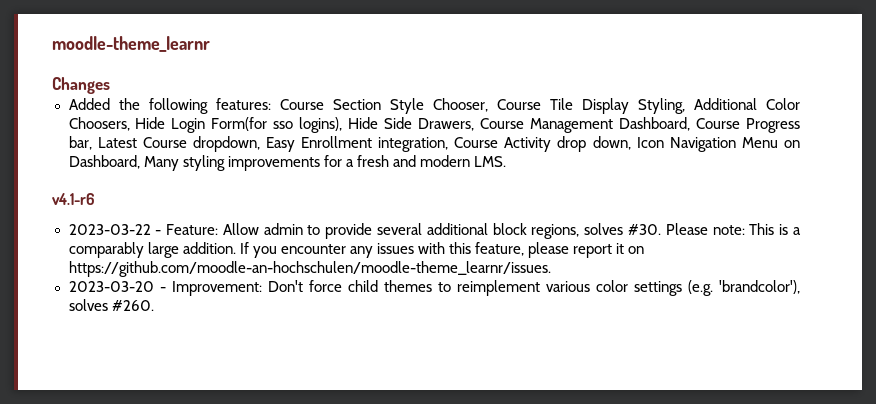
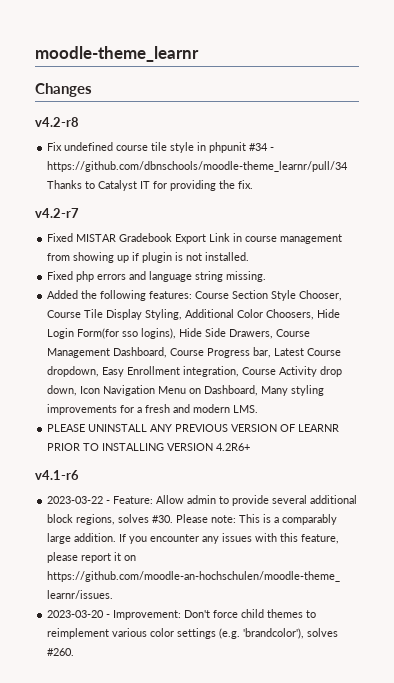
(110, 85) none -> [35,117,79,127] [47,142,275,153] [47,161,349,172] [47,180,254,191] [35,208,79,218] [47,233,343,244] [47,252,250,263] [47,271,267,282] // v4.2-r8 // Fix undefined course tile style in phpunit #34 - https://github.com/dbnschools/moodle-theme_learnr/pull/34 Thanks to Catalyst IT for providing the fix. // v4.2-r7 // Fixed MISTAR Gradebook Export Link in course management from showing up if plugin is not installed. // Fixed php errors and language string missing.
(506, 161) none -> [47,424,340,432] [47,443,251,451] // PLEASE UNINSTALL ANY PREVIOUS VERSION OF LEARNR PRIOR TO INSTALLING VERSION 4.2R6+

